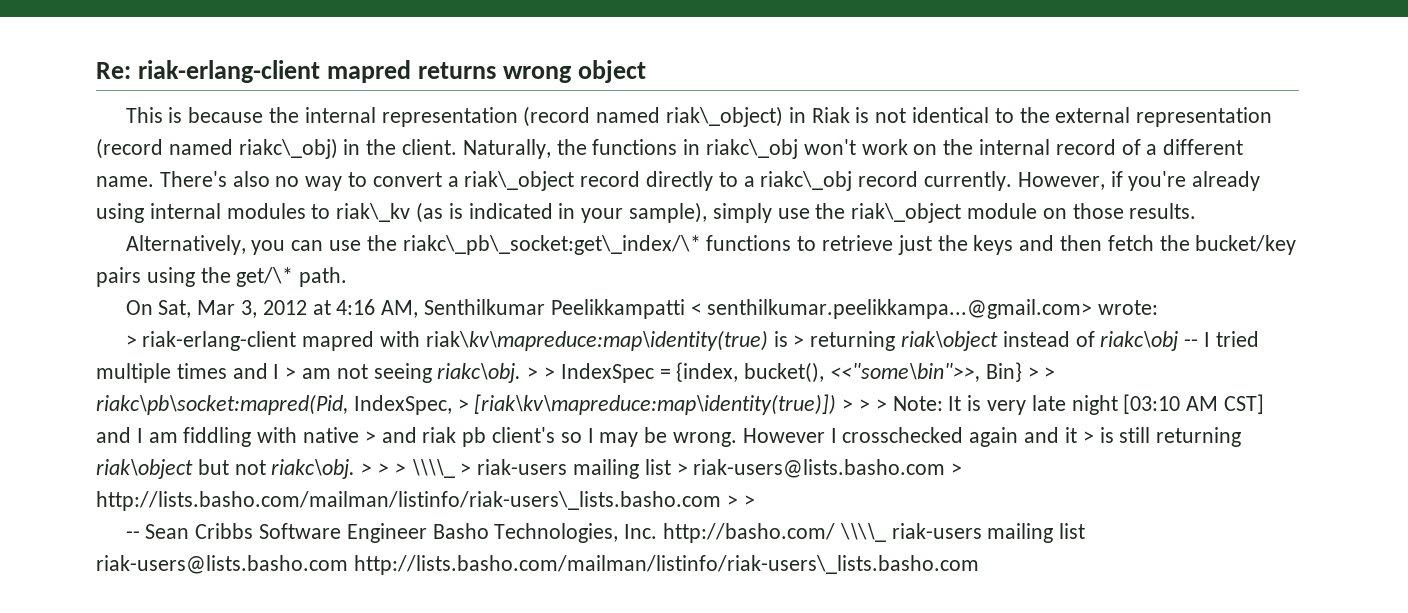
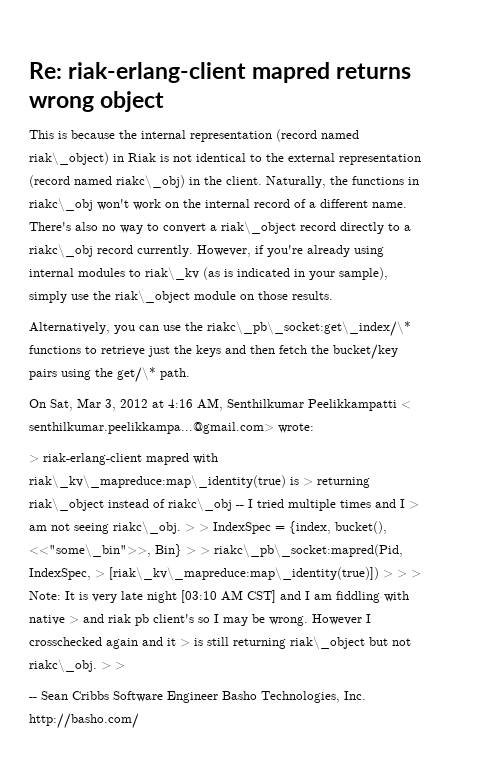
[425,330,768,351] riak\kv\mapreduce:map\identity(true) -> [29,475,286,489] riak\_kv\_mapreduce:map\_identity(true)
[901,331,999,351] riak\object -> [29,498,104,512] riak\_object
[1100,331,1179,351] riakc\obj -> [168,498,232,512] riakc\_obj
[437,363,522,383] riakc\obj. -> [113,521,181,535] riakc\_obj.
[830,363,981,382] <<"some\bin">>, -> [29,544,151,558] <<"some\_bin">>,
[96,394,348,415] riakc\pb\socket:mapred(Pid, -> [214,544,403,558] riakc\_pb\_socket:mapred(Pid,
[474,394,837,415] [riak\kv\mapreduce:map\identity(true)]) -> [109,567,379,581] [riak\_kv\_mapreduce:map\_identity(true)])
[96,459,193,479] riak\object -> [290,636,365,650] riak\_object
[271,459,963,479] [96,491,721,511] riakc\obj. > > > \\\\_ > riak-users mailing list > riak-users@lists.basho.com > http://lists.basho.com/mailman/listinfo/riak-users\_lists.basho.com -> [29,659,97,673] riakc\_obj.
[839,523,1086,543] [96,555,979,575] \\\\_ riak-users mailing list riak-users@lists.basho.com http://lists.basho.com/mailman/listinfo/riak-users\_lists.basho.com -> (139, 721) none

